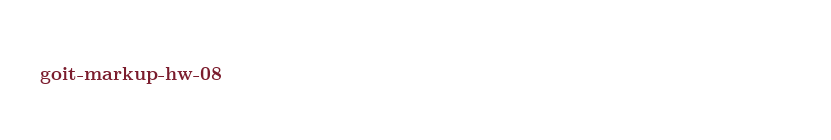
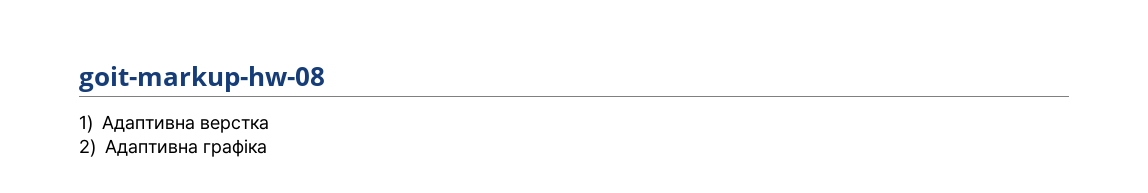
(222, 75) none -> [79,115,270,133] [79,139,268,157] // 1) Адаптивна верстка // 2) Адаптивна графіка

